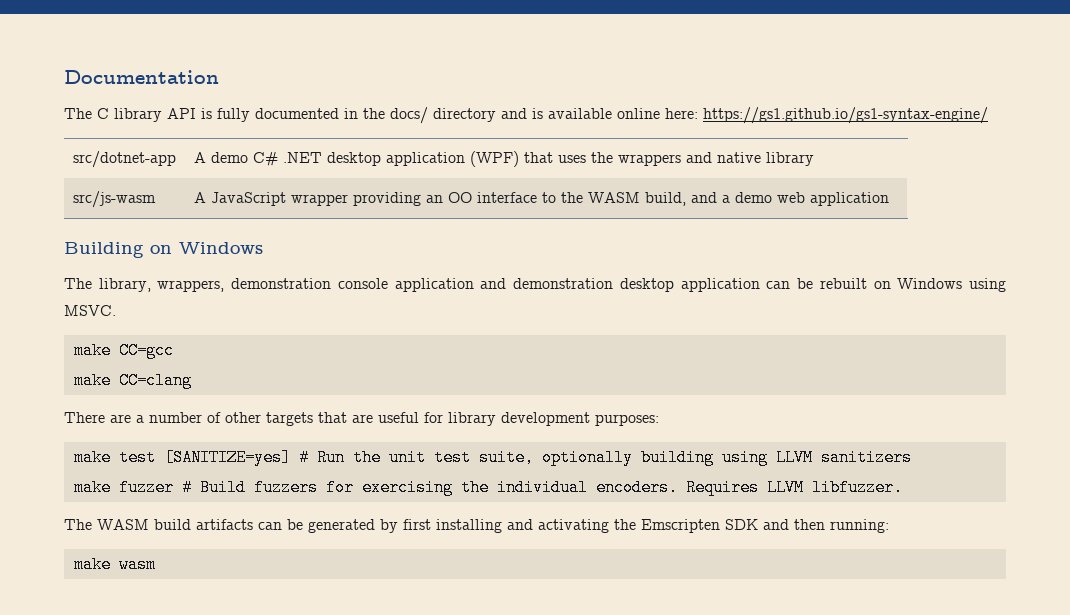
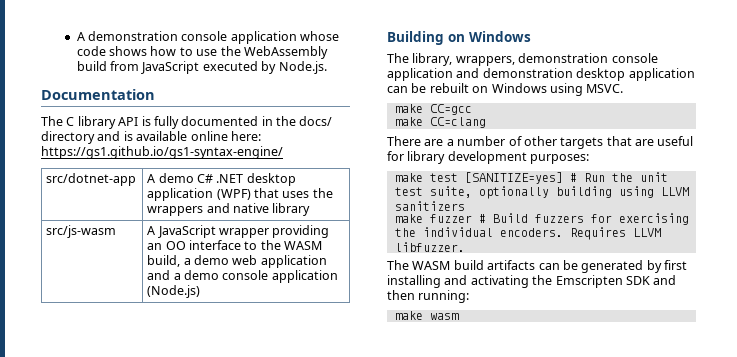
(64, 77) none -> [76,31,340,44] [76,46,328,59] [76,61,327,74] A demonstration console application whose code shows how to use the WebAssembly build from JavaScript executed by Node.js. //
[690,192,717,203] and -> (181, 261) none
(889, 199) none -> [147,270,338,283] [147,285,201,298] and a demo console application (Node.js)

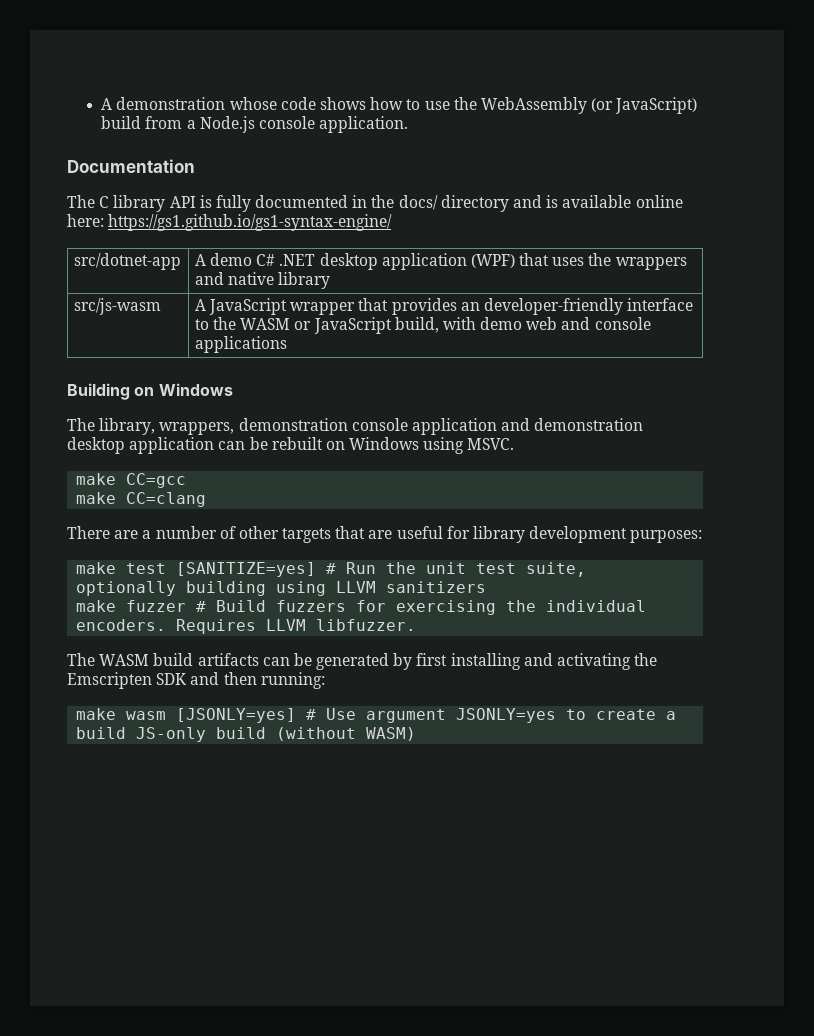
[181,31,297,44] console application -> (226, 103) none
[76,61,327,74] build from JavaScript executed by Node.js. -> [591,97,698,114] [101,116,409,133] (or JavaScript) build from a Node.js console application.
[272,225,330,238] [147,240,323,250] [147,255,327,268] [147,270,338,283] [147,285,201,298] providing an OO interface to the WASM build, a demo web application and a demo console application (Node.js) -> [358,298,694,315] [194,317,651,334] [194,336,287,353] that provides an developer-friendly interface to the WASM or JavaScript build, with demo web and console applications
(459, 316) none -> [176,708,677,723] [76,727,417,742] [JSONLY=yes] # Use argument JSONLY=yes to create a build JS-only build (without WASM)

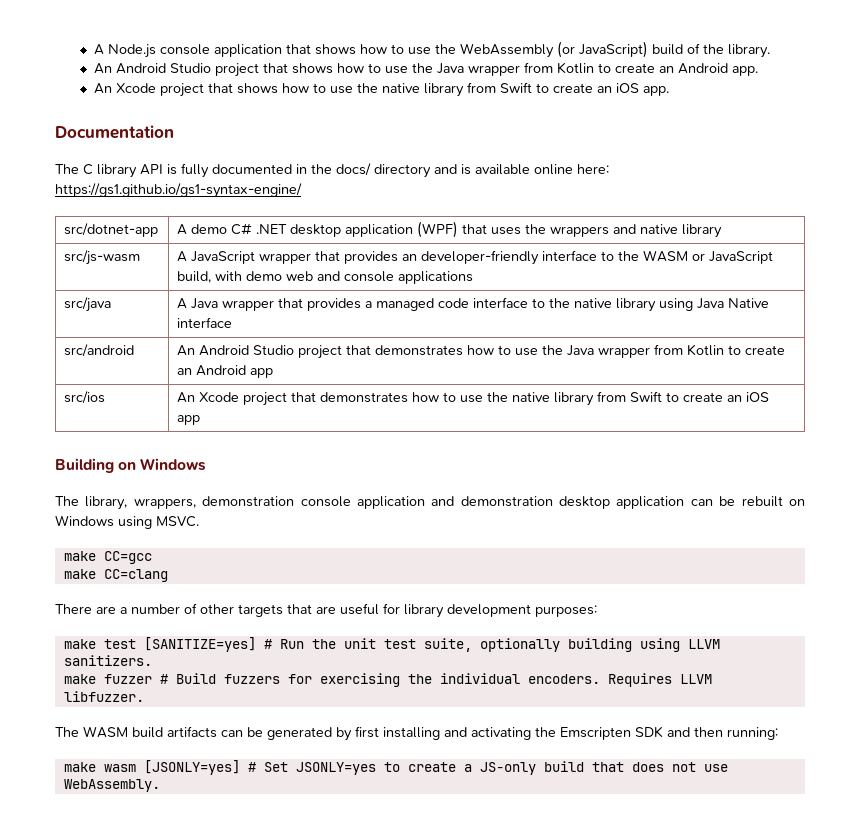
[101,97,316,110] A demonstration whose code -> [93,44,311,58] A Node.js console application that
[145,116,409,133] from a Node.js console application. -> [686,43,770,58] [93,62,758,77] [93,82,669,97] of the library. // An Android Studio project that shows how to use the Java wrapper from Kotlin to create an Android app. // An Xcode project that shows how to use the native library from Swift to create an iOS app.
(287, 344) none -> [64,297,112,312] [177,297,770,312] [177,317,233,328] [64,344,135,357] [177,344,786,359] [177,365,274,378] [64,391,106,404] [177,391,770,406] [177,415,201,425] // src/java | A Java wrapper that provides a managed code interface to the native library using Java Native interface // src/android | An Android Studio project that demonstrates how to use the Java wrapper from Kotlin to create an Android app // src/ios | An Xcode project that demonstrates how to use the native library from Swift to create an iOS app
[386,581,487,593] sanitizers -> [63,655,152,666] sanitizers.
[326,708,447,723] Use argument -> [263,762,288,772] Set
[76,727,127,739] build -> (472, 768) none
[276,727,417,741] (without WASM) -> [591,762,728,772] [63,779,160,792] that does not use WebAssembly.

